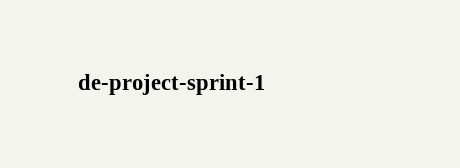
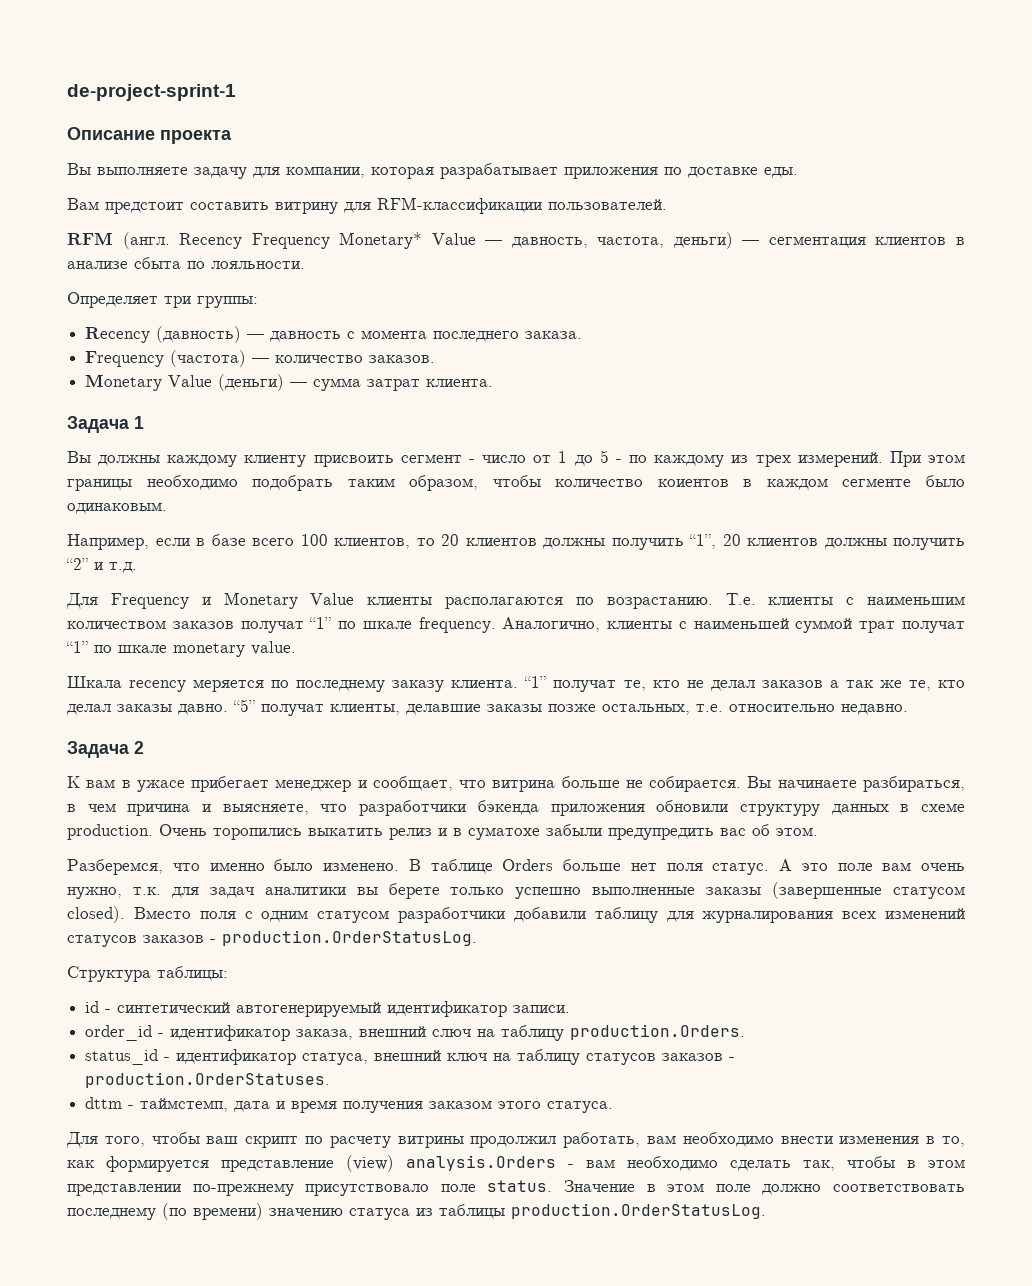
(265, 84) none -> [67,127,232,144] [67,163,798,179] [67,197,667,214] [67,232,966,249] [67,257,305,269] [67,292,258,308] [85,326,583,343] [85,350,436,367] [85,374,494,391] [67,416,144,433] [67,450,965,467] [67,475,965,491] [67,502,167,514] [67,534,965,550] [66,558,137,573] [66,592,966,609] [67,617,965,633] [66,641,296,657] [67,676,965,692] [67,699,908,716] [67,741,144,758] [67,776,965,792] [67,800,966,816] [67,824,818,840] [67,859,965,875] [67,882,965,899] [67,906,966,923] [67,930,477,947] [67,966,228,982] [85,1001,571,1017] [85,1024,746,1041] [85,1049,736,1065] [85,1072,331,1088] [85,1097,614,1113] [66,1132,965,1148] [67,1155,965,1172] [67,1180,966,1196] [67,1203,766,1220] // Описание проекта // Вы выполняете задачу для компании, которая разрабатывает приложения по доставке еды. // Вам предстоит составить витрину для RFM-классификации пользователей. // RFM (англ. Recency Frequency Monetary* Value — давность, частота, деньги) — сегментация клиентов в анализе сбыта по лояльности. // Определяет три группы: // Recency (давность) — давность с момента последнего заказа. // Frequency (частота) — количество заказов. // Monetary Value (деньги) — сумма затрат клиента. // Задача 1 // Вы должны каждому клиенту присвоить сегмент - число от 1 до 5 - по каждому из трех измерений. При этом границы необходимо подобрать таким образом, чтобы количество коиентов в каждом сегменте было одинаковым. // Например, если в базе всего 100 клиентов, то 20 клиентов должны получить “1”, 20 клиентов должны получить “2” и т.д. // Для Frequency и Monetary Value клиенты располагаются по возрастанию. Т.е. клиенты с наименьшим количеством заказов получат “1” по шкале frequency. Аналогично, клиенты с наименьшей суммой трат получат “1” по шкале monetary value. // Шкала recency меряется по последнему заказу клиента. “1” получат те, кто не делал заказов а так же те, кто делал заказы давно. “5” получат клиенты, делавшие заказы позже остальных, т.е. относительно недавно. // Задача 2 // К вам в ужасе прибегает менеджер и сообщает, что витрина больше не собирается. Вы начинаете разбираться, в чем причина и выясняете, что разработчики бэкенда приложения обновили структуру данных в схеме production. Очень торопились выкатить релиз и в суматохе забыли предупредить вас об этом. // Разберемся, что именно было изменено. В таблице Orders больше нет поля статус. А это поле вам очень нужно, т.к. для задач аналитики вы берете только успешно выполненные заказы (завершенные статусом closed). Вместо поля с одним статусом разработчики добавили таблицу для журналирования всех изменений статусов заказов - production.OrderStatusLog. // Структура таблицы: // id - синтетический автогенерируемый идентификатор записи. // order_id - идентификатор заказа, внешний слюч на таблицу production.Orders. // status_id - идентификатор статуса, внешний ключ на таблицу статусов заказов - production.OrderStatuses. // dttm - таймстемп, дата и время получения заказом этого статуса. // Для того, чтобы ваш скрипт по расчету витрины продолжил работать, вам необходимо внести изменения в то, как формируется представление (view) analysis.Orders - вам необходимо cделать так, чтобы в этом представлении по-прежнему присутствовало поле status. Значение в этом поле должно соответствовать последнему (по времени) значению статуса из таблицы production.OrderStatusLog.

